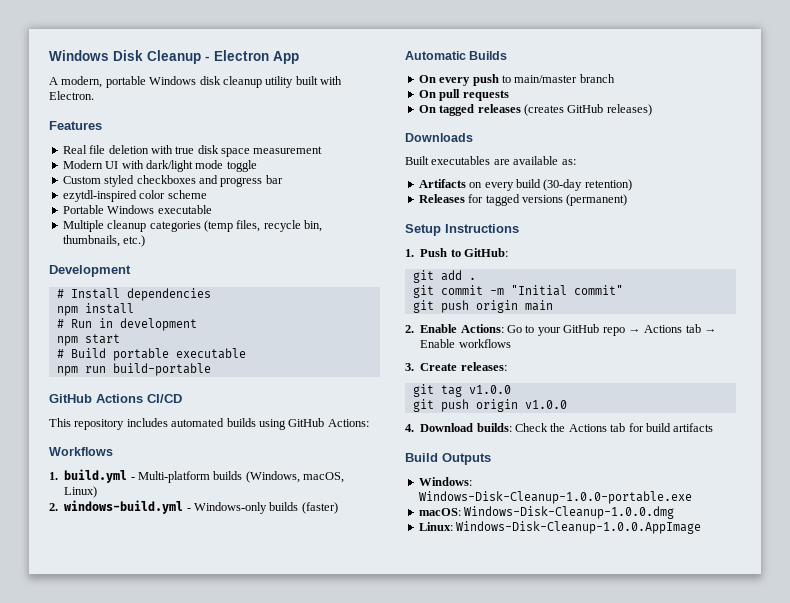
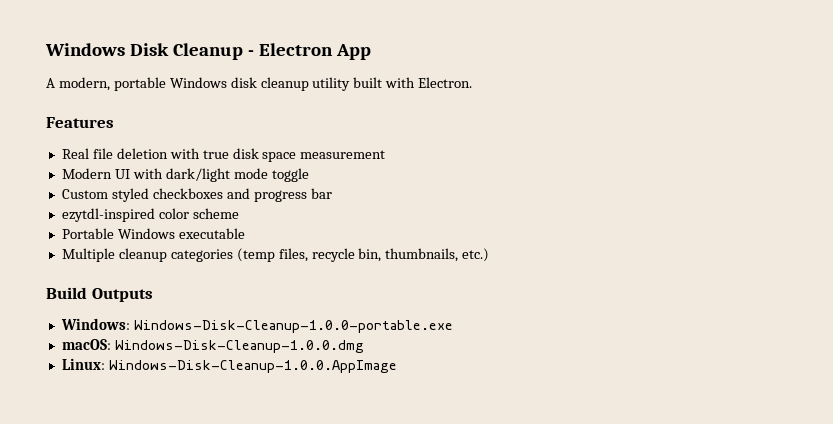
[49,265,131,277] [56,288,211,301] [56,303,134,316] [56,318,197,331] [56,334,120,346] [56,348,246,361] [56,363,211,376] [49,394,182,403] [49,418,369,430] [49,447,113,456] [49,469,345,483] [64,486,98,498] [49,500,338,514] [405,51,508,60] [418,74,615,86] [418,89,509,101] [418,104,652,116] [405,133,473,142] [405,156,576,165] [418,179,632,191] [418,194,628,206] [405,224,519,236] [405,248,508,257] [412,270,476,283] [412,285,623,298] [412,300,553,313] [405,324,717,336] [420,339,511,348] [405,362,507,371] [412,384,511,397] [412,399,567,412] [405,423,714,432] // Development // # Install dependencies // npm install // # Run in development // npm start // # Build portable executable // npm run build-portable // GitHub Actions CI/CD // This repository includes automated builds using GitHub Actions: // Workflows // 1. build.yml - Multi-platform builds (Windows, macOS, Linux) // 2. windows-build.yml - Windows-only builds (faster) // Automatic Builds // On every push to main/master branch // On pull requests // On tagged releases (creates GitHub releases) // Downloads // Built executables are available as: // Artifacts on every build (30-day retention) // Releases for tagged versions (permanent) // Setup Instructions // 1. Push to GitHub: // git add . // git commit -m "Initial commit" // git push origin main // 2. Enable Actions: Go to your GitHub repo → Actions tab → Enable workflows // 3. Create releases: // git tag v1.0.0 // git push origin v1.0.0 // 4. Download builds: Check the Actions tab for build artifacts -> (490, 255) none

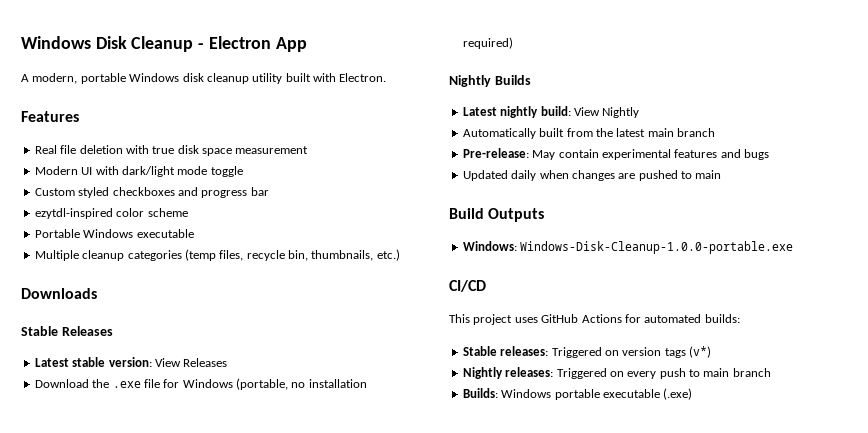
[46,287,153,302] [60,318,453,333] [61,339,364,353] [61,358,397,373] Build Outputs // Windows: Windows-Disk-Cleanup-1.0.0-portable.exe // macOS: Windows-Disk-Cleanup-1.0.0.dmg // Linux: Windows-Disk-Cleanup-1.0.0.AppImage -> [21,288,97,299] [21,326,113,336] [34,357,228,367] [34,378,367,390] [462,37,513,49] [449,75,531,87] [462,106,640,118] [462,128,715,139] [462,148,769,160] [462,170,722,181] [449,208,545,222] [462,241,794,254] [449,280,486,292] [449,314,740,325] [462,346,711,358] [462,367,771,379] [462,388,693,400] Downloads // Stable Releases // Latest stable version: View Releases // Download the .exe file for Windows (portable, no installation required) // Nightly Builds // Latest nightly build: View Nightly // Automatically built from the latest main branch // Pre-release: May contain experimental features and bugs // Updated daily when changes are pushed to main // Build Outputs // Windows: Windows-Disk-Cleanup-1.0.0-portable.exe // CI/CD // This project uses GitHub Actions for automated builds: // Stable releases: Triggered on version tags (v*) // Nightly releases: Triggered on every push to main branch // Builds: Windows portable executable (.exe)

